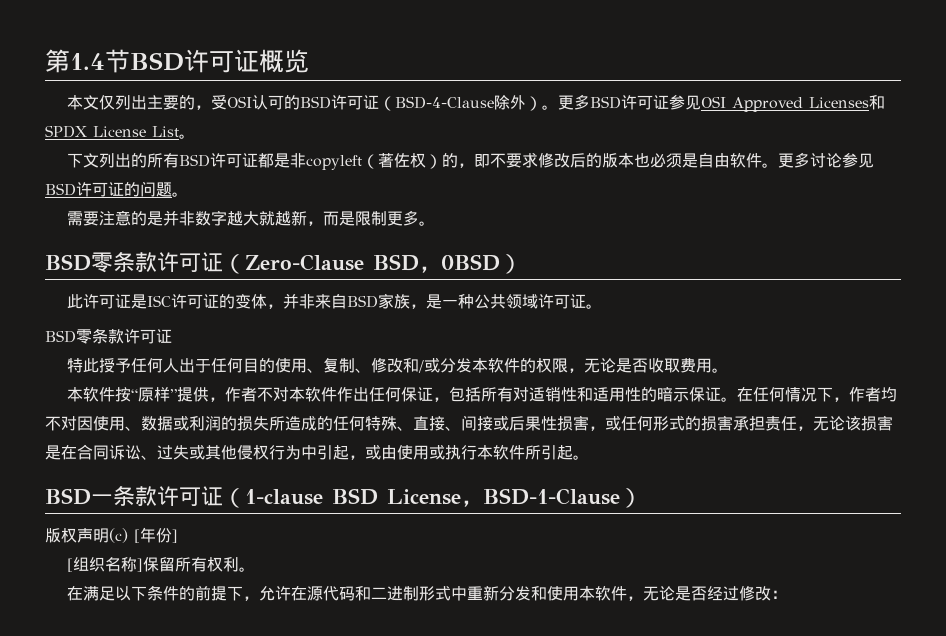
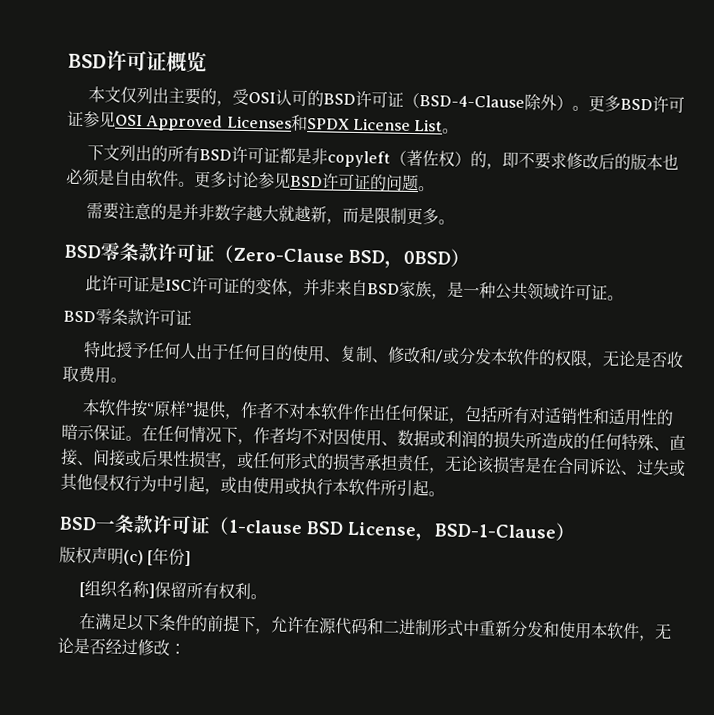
[45,49,130,73] 第1.4节 -> (68, 61) none

